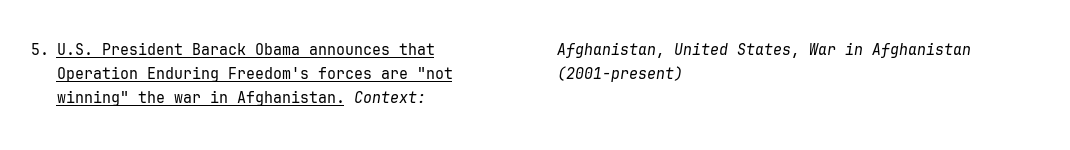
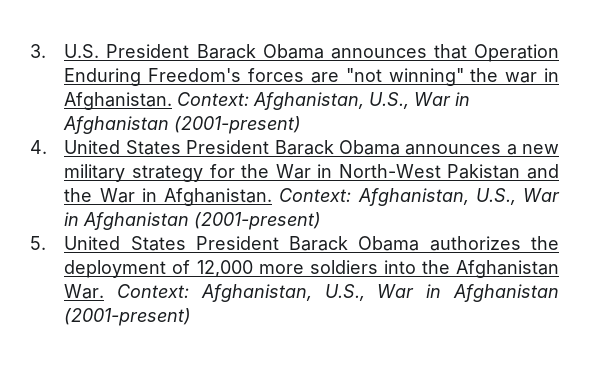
[31,43,49,55] 5. -> [30,44,46,58] 3.
[673,42,971,58] [556,66,683,82] United States, War in Afghanistan (2001-present) -> [369,92,471,109] [63,116,302,134] [30,140,559,155] [64,164,559,182] [64,188,560,206] [64,212,322,230] [30,236,559,251] [64,260,559,278] [64,284,559,302] [64,308,192,326] U.S., War in Afghanistan (2001-present) // 4. United States President Barack Obama announces a new military strategy for the War in North-West Pakistan and the War in Afghanistan. Context: Afghanistan, U.S., War in Afghanistan (2001-present) // 5. United States President Barack Obama authorizes the deployment of 12,000 more soldiers into the Afghanistan War. Context: Afghanistan, U.S., War in Afghanistan (2001-present)

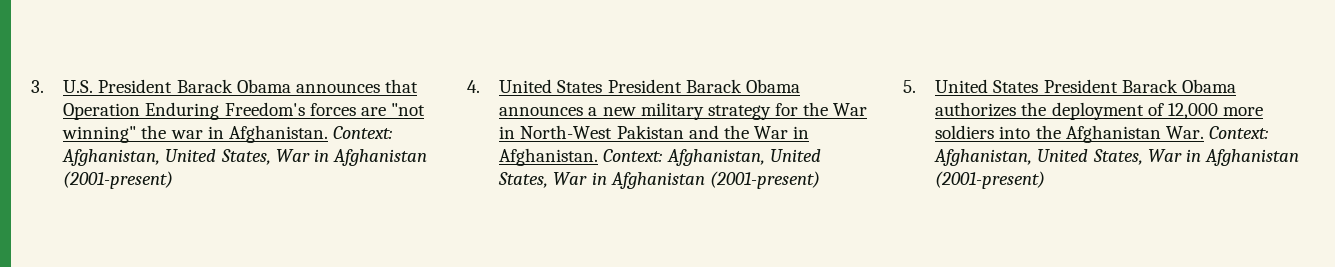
[369,92,410,109] U.S., -> [165,149,271,165] United States,
[475,188,516,205] U.S., -> [769,149,821,162] [498,172,549,188] United States,
[324,284,365,301] U.S., -> [1037,149,1143,165] United States,

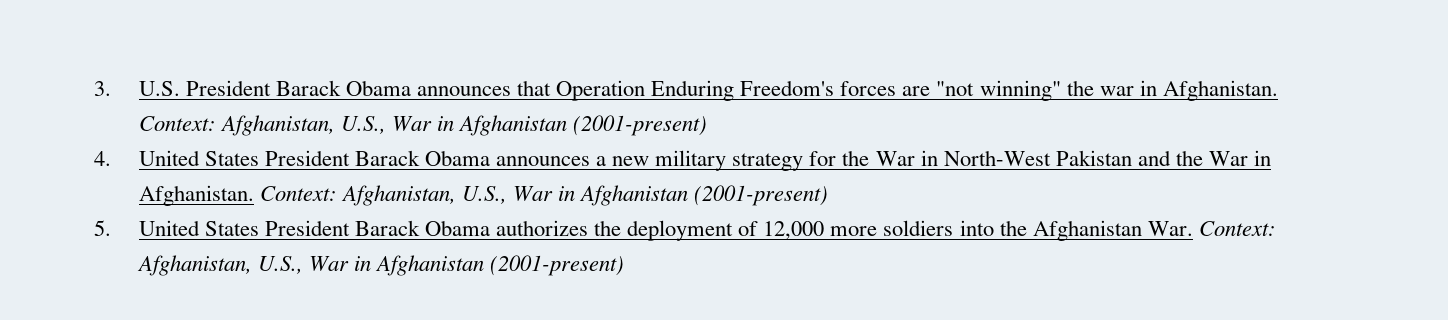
[165,149,271,165] United States, -> [340,116,386,134] U.S.,
[769,149,821,162] [498,172,549,188] United States, -> [461,186,507,204] U.S.,
[1037,149,1143,165] United States, -> [257,256,303,274] U.S.,

